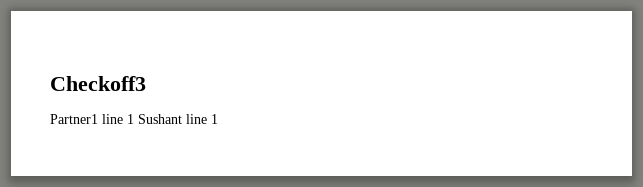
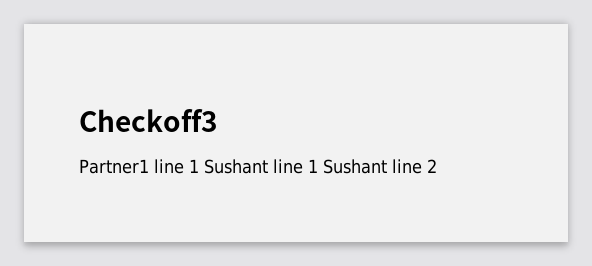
(218, 119) none -> [322,159,437,174] Sushant line 2

